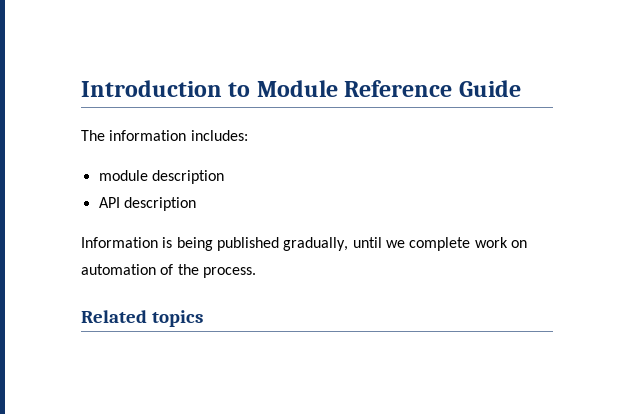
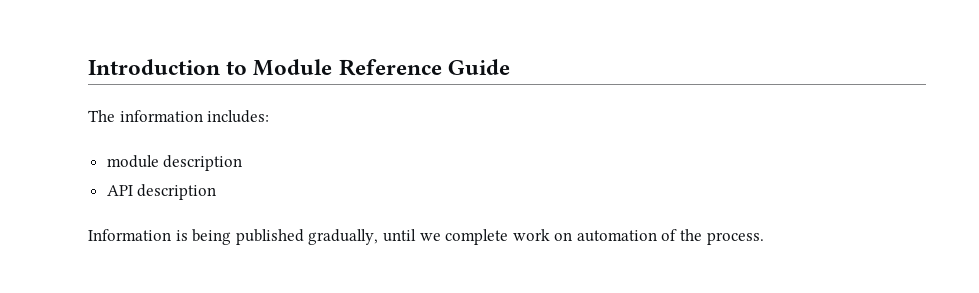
[81,310,204,327] // Related topics -> (764, 238) none

